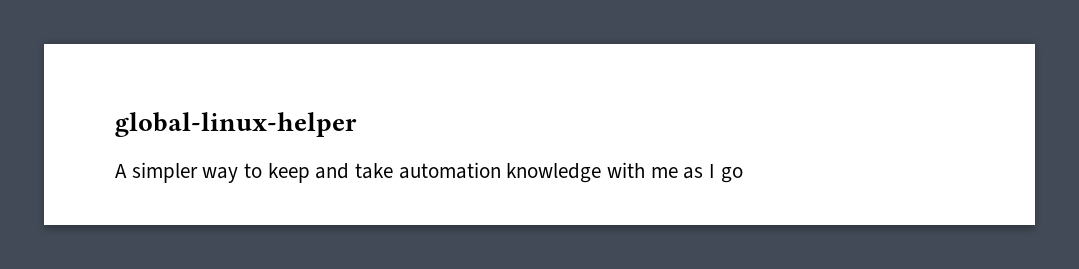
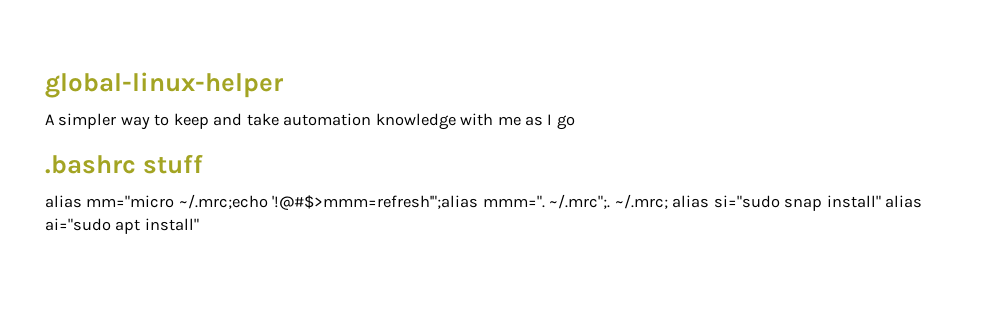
(743, 175) none -> [45,154,204,174] [45,194,923,211] [45,218,199,234] // .bashrc stuff // alias mm="micro ~/.mrc;echo '!@#$>mmm=refresh'";alias mmm=". ~/.mrc";. ~/.mrc; alias si="sudo snap install" alias ai="sudo apt install"

